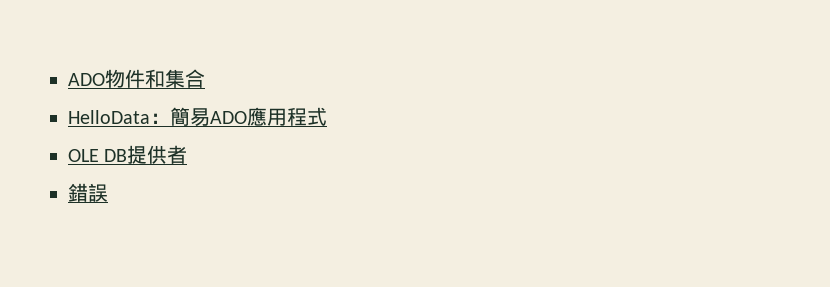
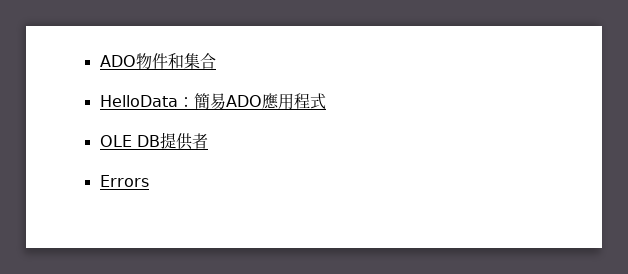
[68,183,108,202] 錯誤 -> [99,175,149,187] Errors

